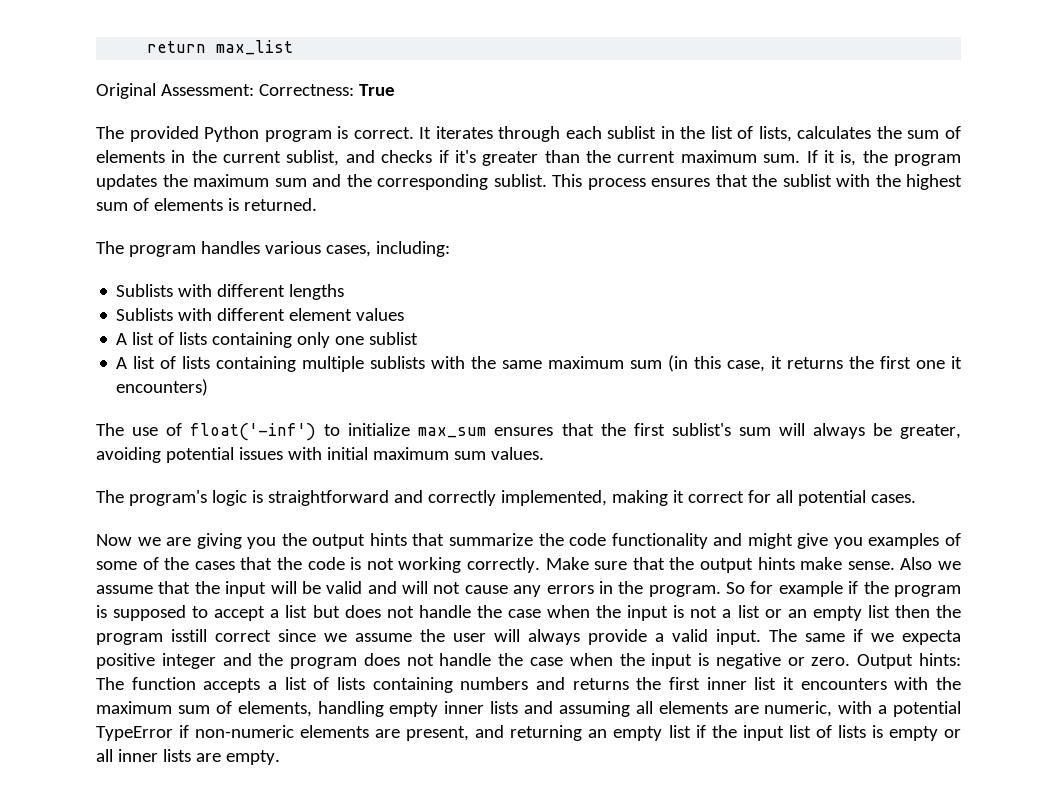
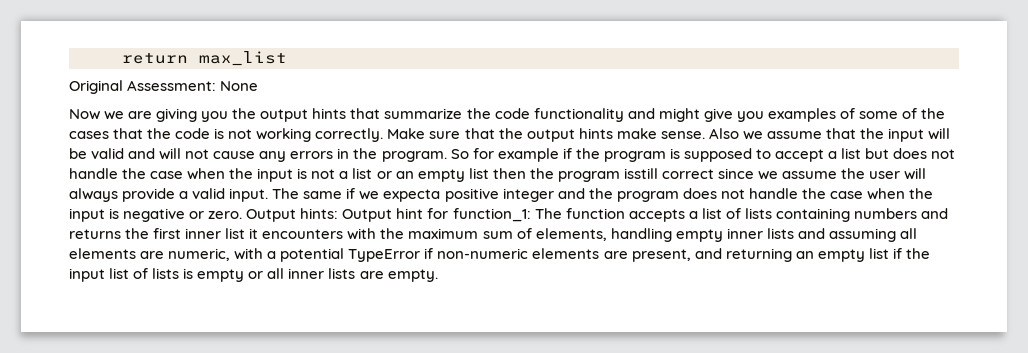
[160,84,395,96] [96,126,961,142] [96,150,961,166] [96,174,962,190] [96,198,317,211] [96,241,450,257] [116,284,345,300] [116,308,405,321] [116,332,419,348] [116,355,962,372] [116,379,209,396] [96,423,961,441] [96,447,544,463] [96,490,916,506] Assessment: Correctness: True // The provided Python program is correct. It iterates through each sublist in the list of lists, calculates the sum of elements in the current sublist, and checks if it's greater than the current maximum sum. If it is, the program updates the maximum sum and the corresponding sublist. This process ensures that the sublist with the highest sum of elements is returned. // The program handles various cases, including: // Sublists with different lengths // Sublists with different element values // A list of lists containing only one sublist // A list of lists containing multiple sublists with the same maximum sum (in this case, it returns the first one it encounters) // The use of float('-inf') to initialize max_sum ensures that the first sublist's sum will always be greater, avoiding potential issues with initial maximum sum values. // The program's logic is straightforward and correctly implemented, making it correct for all potential cases. -> [127,80,259,91] Assessment: None
(962, 659) none -> [342,208,531,222] Output hint for function_1:

